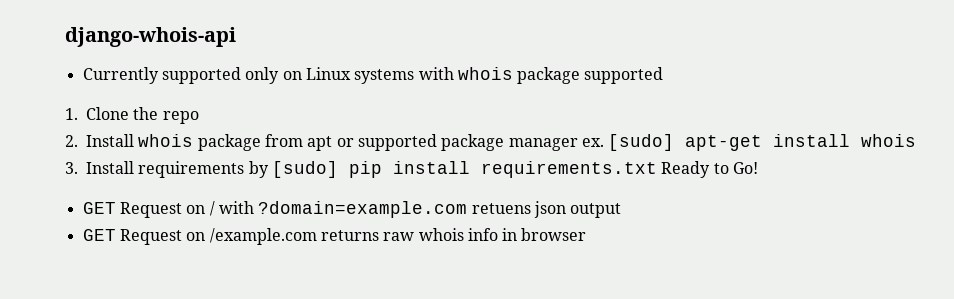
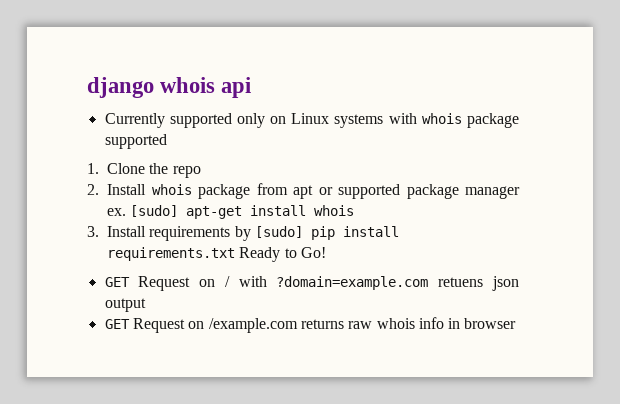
[65,27,236,47] django-whois-api -> [87,77,252,98] django whois api

